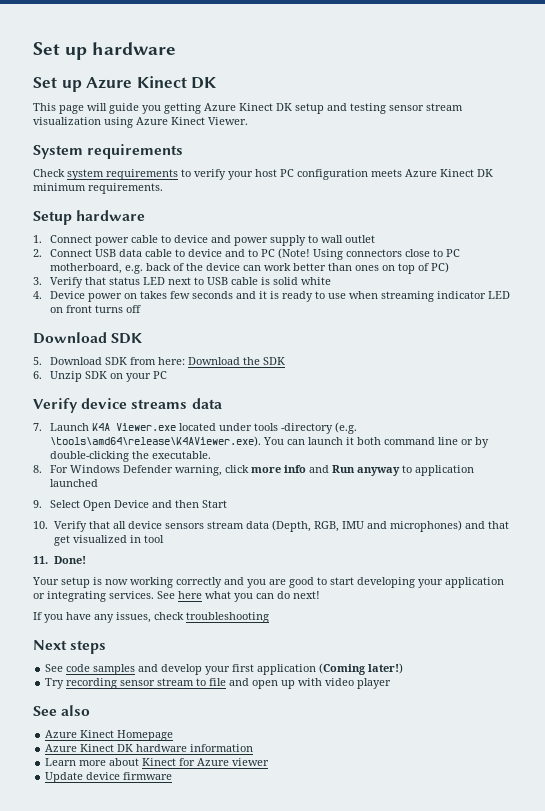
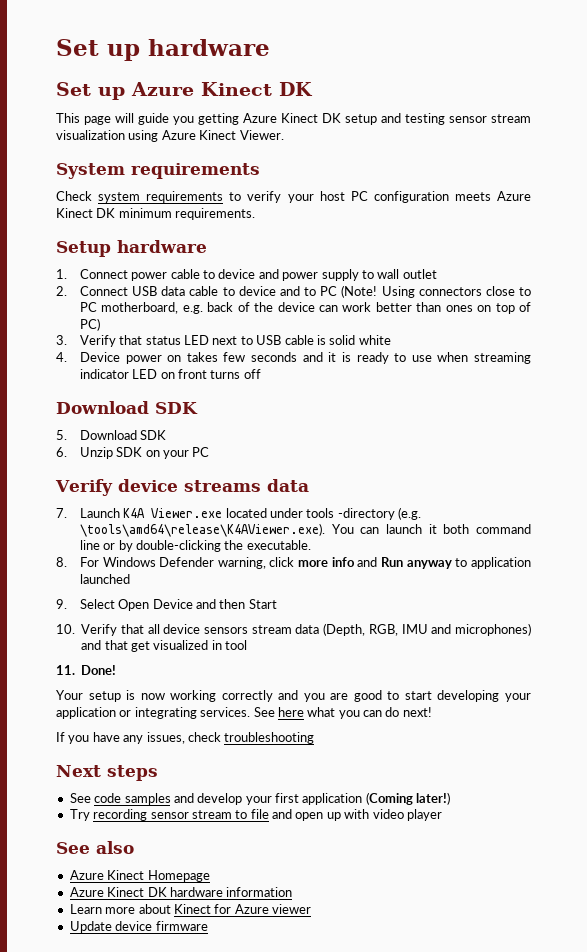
[129,357,285,365] from here: Download the SDK -> (167, 435) none

